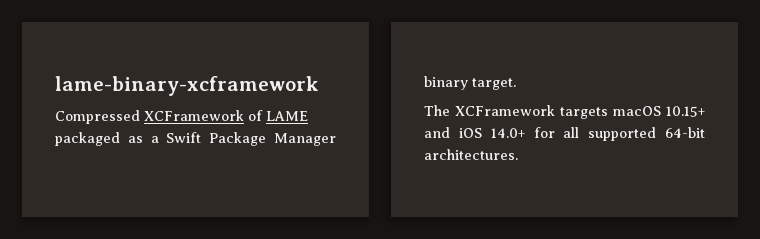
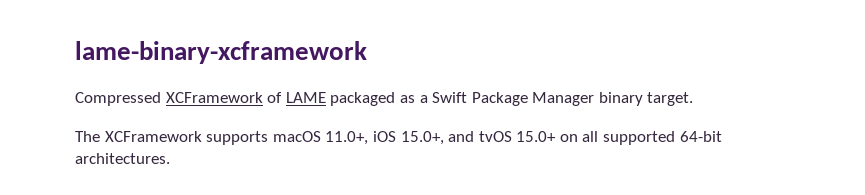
[560,106,705,119] [424,127,555,138] targets macOS 10.15+ and iOS 14.0+ for -> [206,131,578,145] supports macOS 11.0+, iOS 15.0+, and tvOS 15.0+ on

